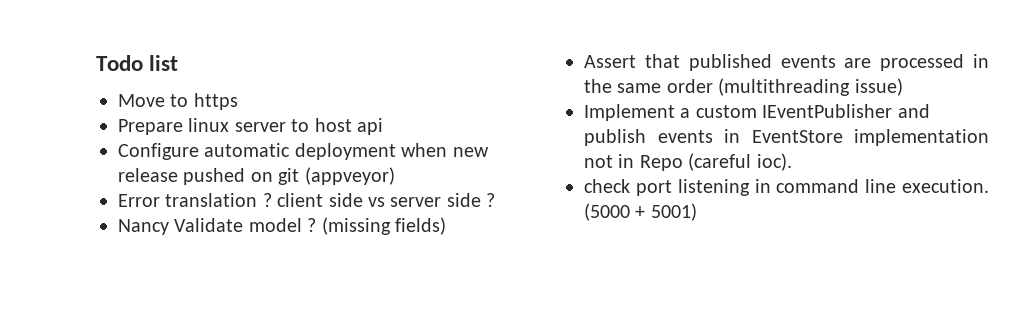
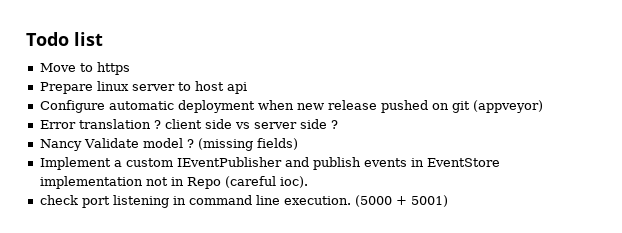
[584,54,989,71] [584,78,903,96] // Assert that published events are processed in the same order (multithreading issue) -> (298, 144) none

